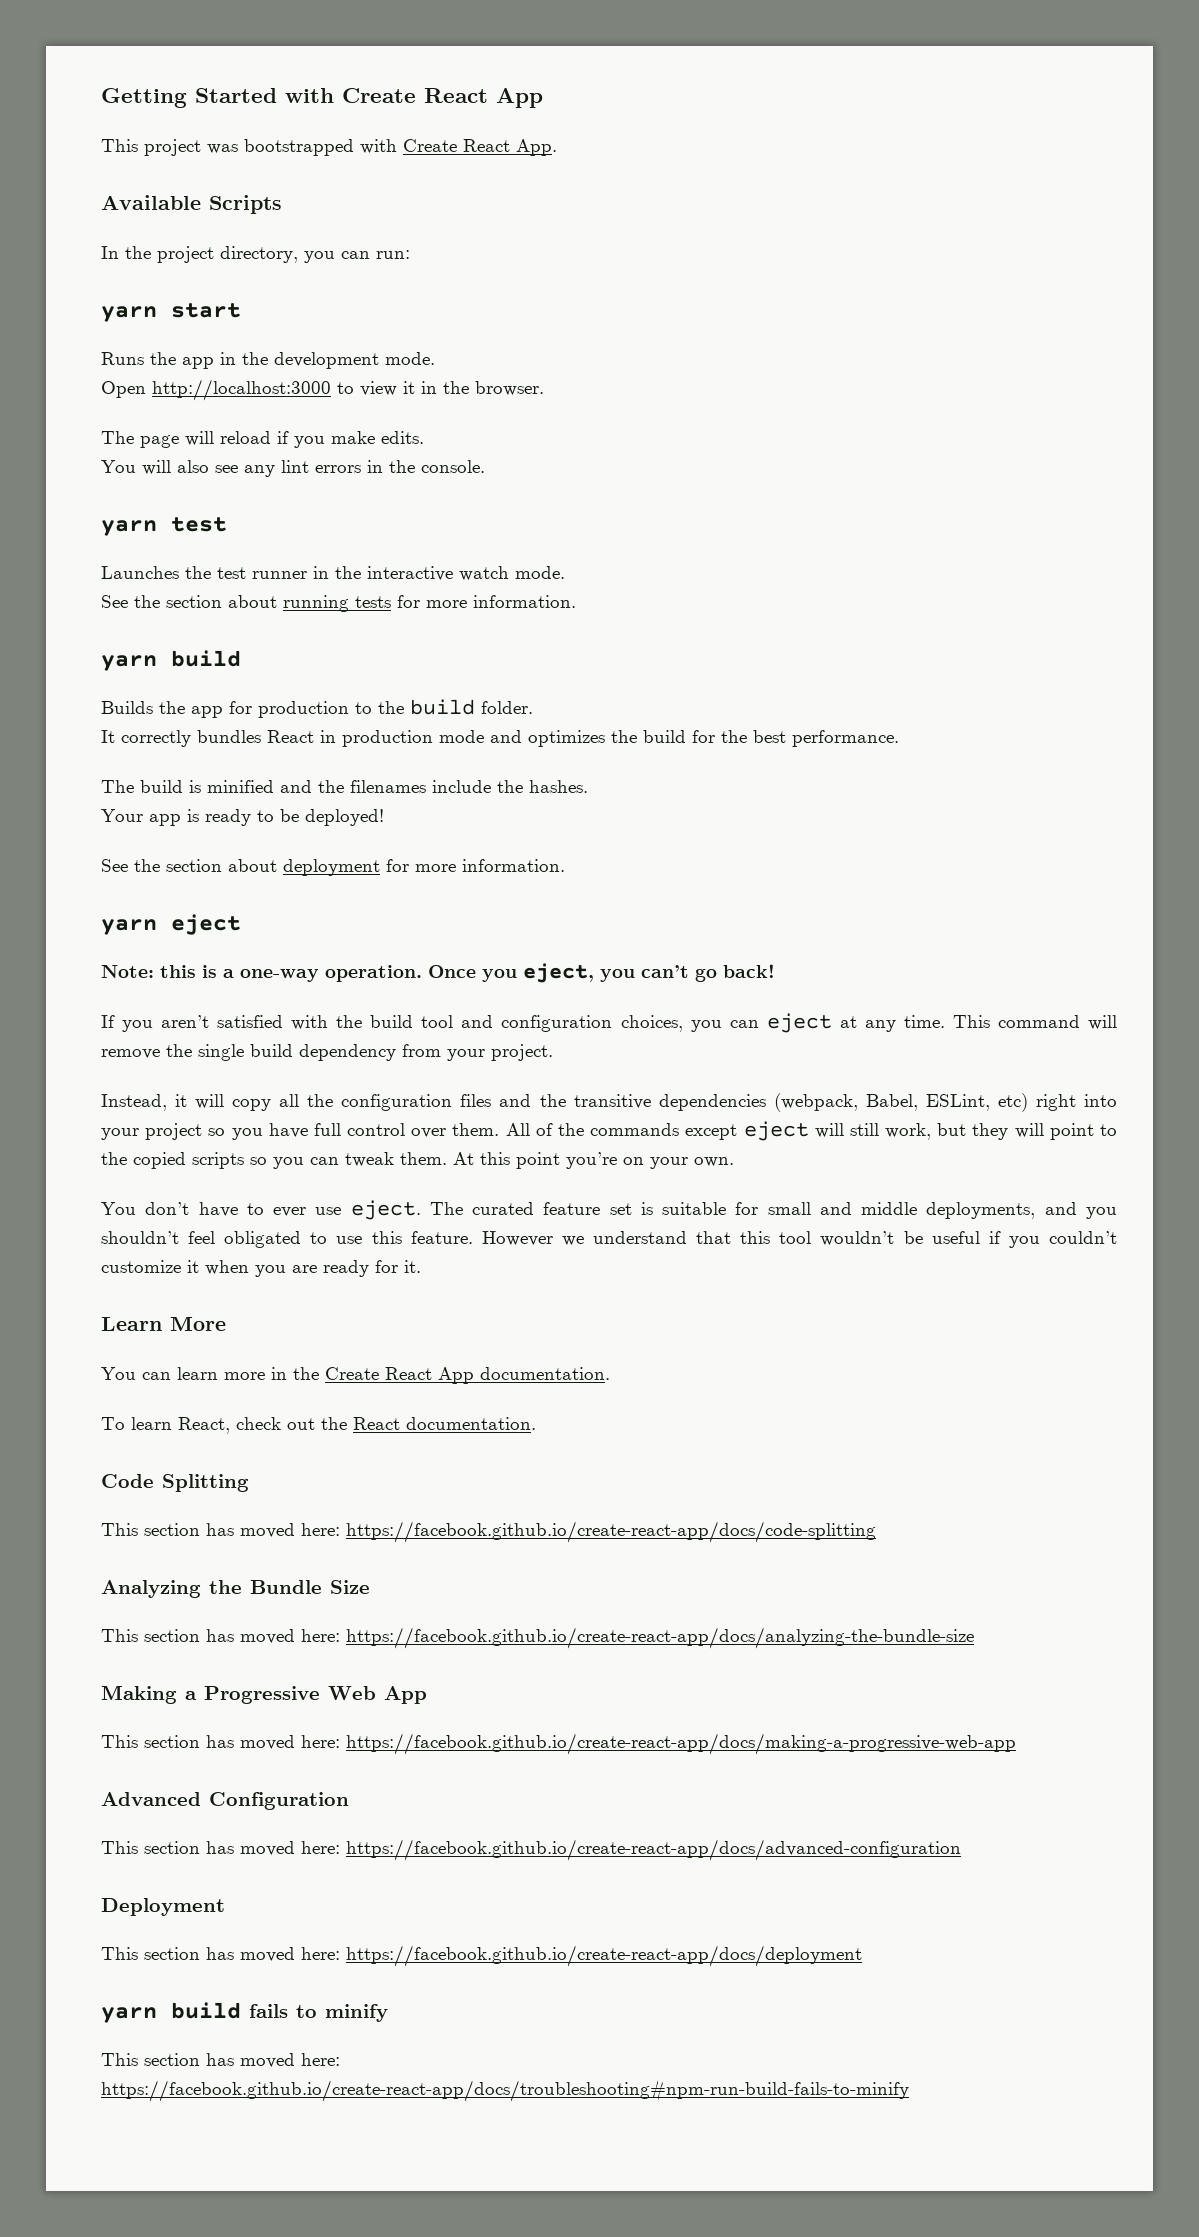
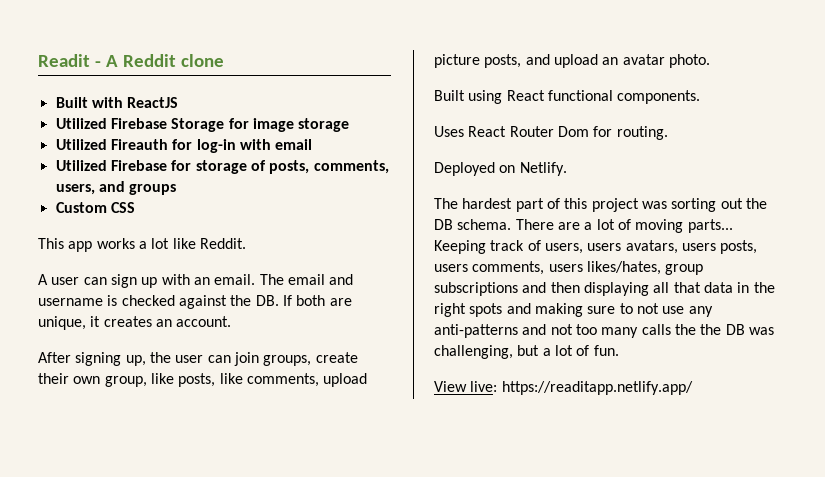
[101,88,543,108] [101,139,557,156] [101,195,282,214] [101,246,410,263] [101,303,241,322] [101,352,435,369] [101,379,544,401] [101,431,424,448] [101,460,485,477] [101,517,227,536] [101,566,565,581] [101,595,576,612] [101,650,241,671] [101,699,533,718] [101,730,899,747] [101,780,588,793] [101,809,384,826] [101,859,565,876] [101,914,241,935] [101,963,775,983] [101,1013,1118,1033] [101,1044,553,1061] [101,1093,1117,1112] [101,1121,1117,1141] [101,1152,734,1169] [101,1200,1118,1220] [101,1231,1117,1248] [101,1260,421,1277] [101,1317,226,1331] [101,1367,610,1384] [101,1417,536,1434] [101,1474,249,1492] [101,1521,876,1543] [101,1580,370,1598] [101,1627,974,1649] [101,1685,427,1704] [101,1733,1016,1755] [101,1792,349,1810] [101,1839,961,1861] [101,1898,225,1916] [101,1945,862,1967] [101,2002,388,2023] [101,2053,340,2068] [101,2080,909,2102] Getting Started with Create React App // This project was bootstrapped with Create React App. // Available Scripts // In the project directory, you can run: // yarn start // Runs the app in the development mode. // Open http://localhost:3000 to view it in the browser. // The page will reload if you make edits. // You will also see any lint errors in the console. // yarn test // Launches the test runner in the interactive watch mode. // See the section about running tests for more information. // yarn build // Builds the app for production to the build folder. // It correctly bundles React in production mode and optimizes the build for the best performance. // The build is minified and the filenames include the hashes. // Your app is ready to be deployed! // See the section about deployment for more information. // yarn eject // Note: this is a one-way operation. Once you eject, you can’t go back! // If you aren’t satisfied with the build tool and configuration choices, you can eject at any time. This command will remove the single build dependency from your project. // Instead, it will copy all the configuration files and the transitive dependencies (webpack, Babel, ESLint, etc) right into your project so you have full control over them. All of the commands except eject will still work, but they will point to the copied scripts so you can tweak them. At this point you’re on your own. // You don’t have to ever use eject. The curated feature set is suitable for small and middle deployments, and you shouldn’t feel obligated to use this feature. However we understand that this tool wouldn’t be useful if you couldn’t customize it when you are ready for it. // Learn More // You can learn more in the Create React App documentation. // To learn React, check out the React documentation. // Code Splitting // This section has moved here: https://facebook.github.io/create-react-app/docs/code-splitting // Analyzing the Bundle Size // This section has moved here: https://facebook.github.io/create-react-app/docs/analyzing-the-bundle-size // Making a Progressive Web App // This section has moved here: https://facebook.github.io/create-react-app/docs/making-a-progressive-web-app // Advanced Configuration // This section has moved here: https://facebook.github.io/create-react-app/docs/advanced-configuration // Deployment // This section has moved here: https://facebook.github.io/create-react-app/docs/deployment // yarn build fails to minify // This section has moved here: https://facebook.github.io/create-react-app/docs/troubleshooting#npm-run-build-fails-to-minify -> [38,54,224,67] [55,97,179,108] [55,118,350,132] [55,139,313,153] [55,160,389,174] [55,181,177,195] [55,202,135,213] [38,238,246,252] [38,274,354,288] [38,295,352,309] [38,316,232,330] [38,352,358,366] [38,373,368,387] [434,54,710,68] [434,90,701,104] [434,126,668,140] [434,162,567,176] [434,198,767,212] [434,219,733,233] [434,240,758,254] [434,261,704,275] [434,282,775,296] [434,303,713,317] [434,324,774,338] [434,345,619,359] [434,381,693,395] Readit - A Reddit clone // Built with ReactJS // Utilized Firebase Storage for image storage // Utilized Fireauth for log-in with email // Utilized Firebase for storage of posts, comments, users, and groups // Custom CSS // This app works a lot like Reddit. // A user can sign up with an email. The email and username is checked against the DB. If both are unique, it creates an account. // After signing up, the user can join groups, create their own group, like posts, like comments, upload picture posts, and upload an avatar photo. // Built using React functional components. // Uses React Router Dom for routing. // Deployed on Netlify. // The hardest part of this project was sorting out the DB schema. There are a lot of moving parts... Keeping track of users, users avatars, users posts, users comments, users likes/hates, group subscriptions and then displaying all that data in the right spots and making sure to not use any anti-patterns and not too many calls the the DB was challenging, but a lot of fun. // View live: https://readitapp.netlify.app/

